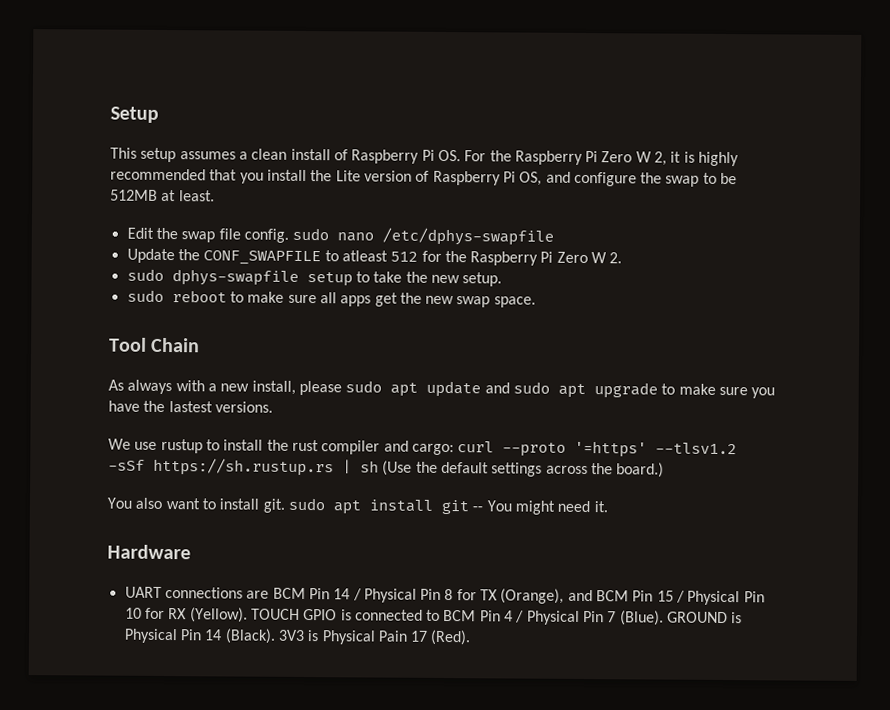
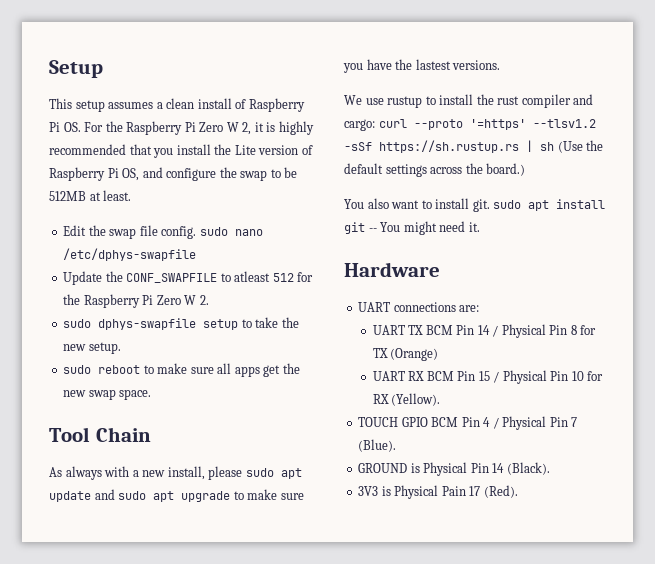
[246,590,270,599] are -> [459,305,480,312] [372,325,424,335] are: // UART TX
[500,588,593,604] (Orange), and -> [390,348,439,361] [372,371,425,381] (Orange) // UART RX
(248, 615) none -> (441, 399) //
[340,609,441,621] is connected to -> (428, 422) none
(664, 618) none -> (397, 445) //
(276, 636) none -> (550, 468) //

